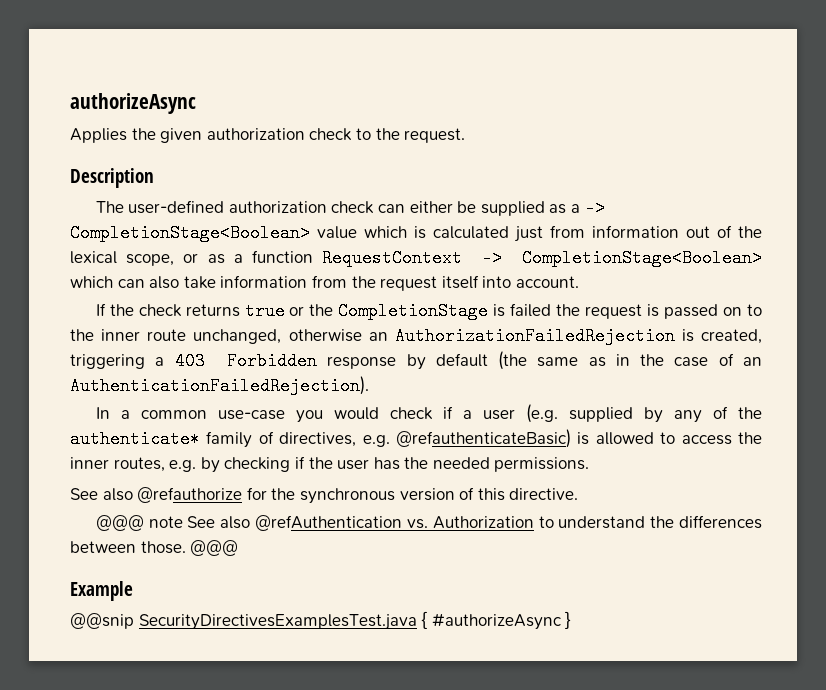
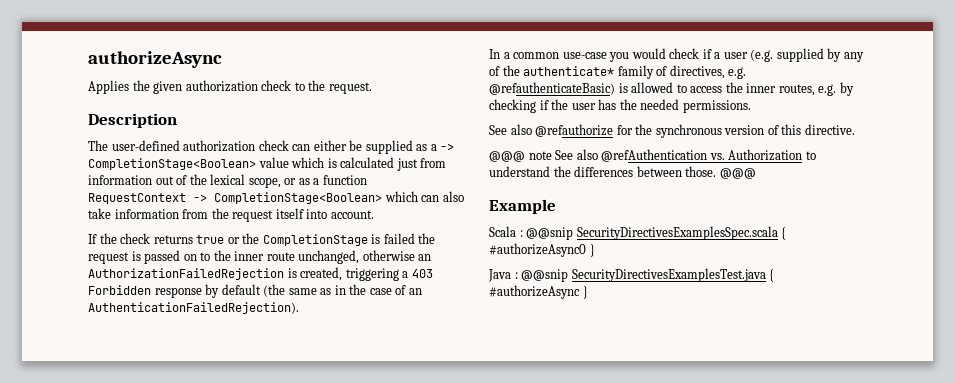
(133, 591) none -> [489,226,787,240] [489,243,595,257] [488,269,518,282] Scala : @@snip SecurityDirectivesExamplesSpec.scala { #authorizeAsync0 } // Java :

